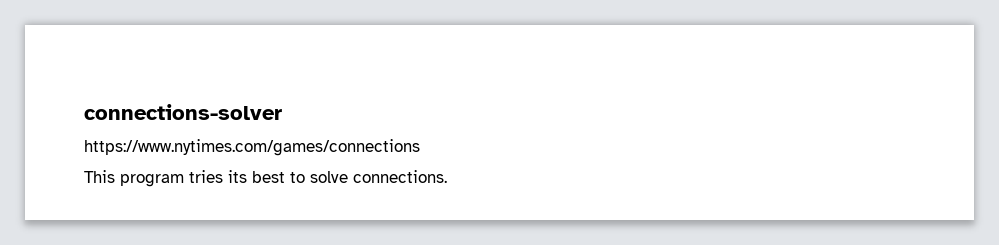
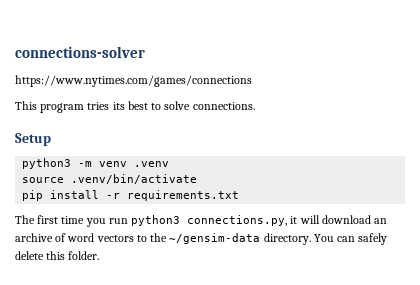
(447, 176) none -> [15,133,51,146] [22,158,170,169] [22,174,198,184] [22,190,240,201] [15,215,388,227] [15,233,388,245] [15,251,100,260] // Setup // python3 -m venv .venv // source .venv/bin/activate // pip install -r requirements.txt // The first time you run python3 connections.py, it will download an archive of word vectors to the ~/gensim-data directory. You can safely delete this folder.

